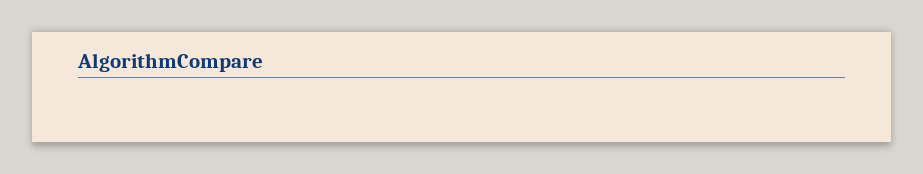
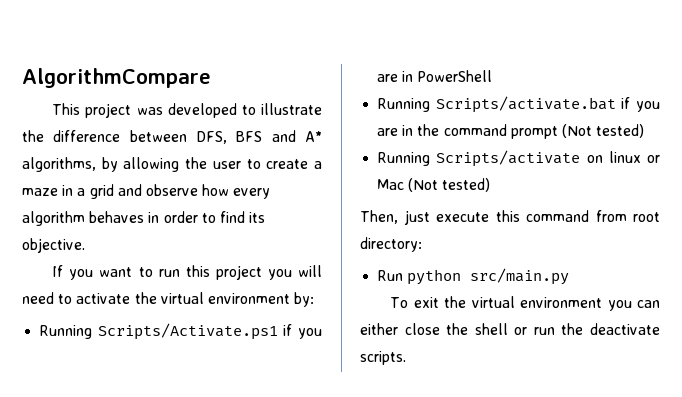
(263, 62) none -> [52,103,322,118] [22,130,322,144] [22,157,323,172] [22,184,271,199] [22,211,266,226] [22,238,85,253] [52,265,322,280] [22,292,315,307] [39,323,322,340] [377,70,493,82] [377,96,660,113] [377,124,645,139] [377,150,660,167] [377,178,491,192] [360,210,660,225] [360,237,422,252] [377,268,570,285] [390,296,660,311] [360,323,660,335] [360,351,406,365] // This project was developed to illustrate the difference between DFS, BFS and A* algorithms, by allowing the user to create a maze in a grid and observe how every algorithm behaves in order to find its objective. // If you want to run this project you will need to activate the virtual environment by: // Running Scripts/Activate.ps1 if you are in PowerShell // Running Scripts/activate.bat if you are in the command prompt (Not tested) // Running Scripts/activate on linux or Mac (Not tested) // Then, just execute this command from root directory: // Run python src/main.py // To exit the virtual environment you can either close the shell or run the deactivate scripts.

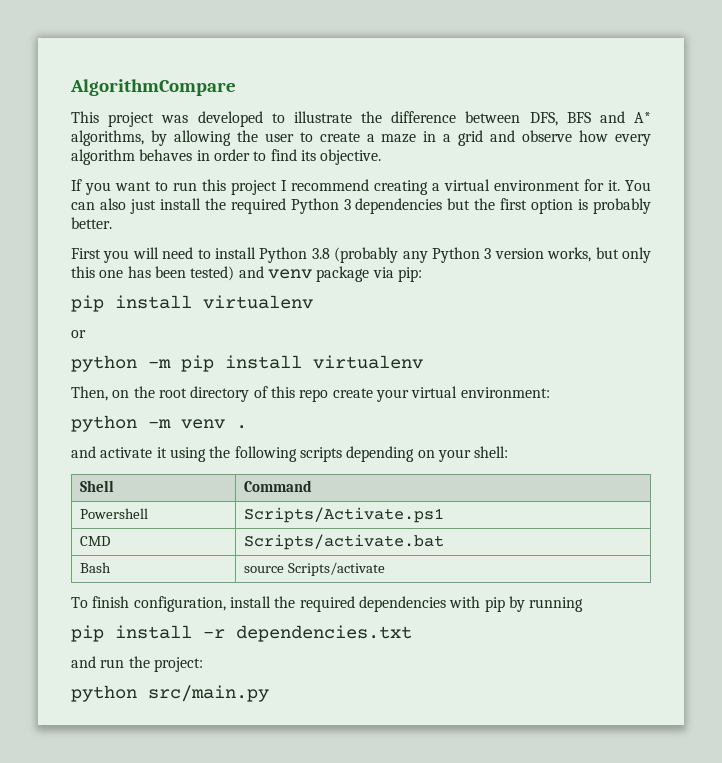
[267,265,322,280] [22,292,315,307] [39,323,322,340] [377,70,493,82] [377,96,660,113] [377,124,645,139] [377,150,660,167] [377,178,491,192] [360,210,660,225] [360,237,422,252] [377,268,570,285] [390,296,660,311] [360,323,660,335] [360,351,406,365] you will need to activate the virtual environment by: // Running Scripts/Activate.ps1 if you are in PowerShell // Running Scripts/activate.bat if you are in the command prompt (Not tested) // Running Scripts/activate on linux or Mac (Not tested) // Then, just execute this command from root directory: // Run python src/main.py // To exit the virtual environment you can either close the shell or run the deactivate scripts. -> [281,179,651,195] [71,198,652,214] [71,217,112,229] [71,247,651,263] [71,266,422,282] [71,295,313,312] [71,330,86,338] [71,355,423,372] [71,386,550,402] [71,415,247,432] [71,446,509,462] [79,480,114,492] [243,480,312,492] [79,508,148,519] [243,507,444,523] [79,536,110,546] [243,534,444,550] [79,562,111,573] [243,562,385,576] [71,596,584,612] [71,625,412,642] [71,656,203,672] [71,685,269,702] I recommend creating a virtual environment for it. You can also just install the required Python 3 dependencies but the first option is probably better. // First you will need to install Python 3.8 (probably any Python 3 version works, but only this one has been tested) and venv package via pip: // pip install virtualenv // or // python -m pip install virtualenv // Then, on the root directory of this repo create your virtual environment: // python -m venv . // and activate it using the following scripts depending on your shell: // Shell | Command // Powershell | Scripts/Activate.ps1 // CMD | Scripts/activate.bat // Bash | source Scripts/activate // To finish configuration, install the required dependencies with pip by running // pip install -r dependencies.txt // and run the project: // python src/main.py

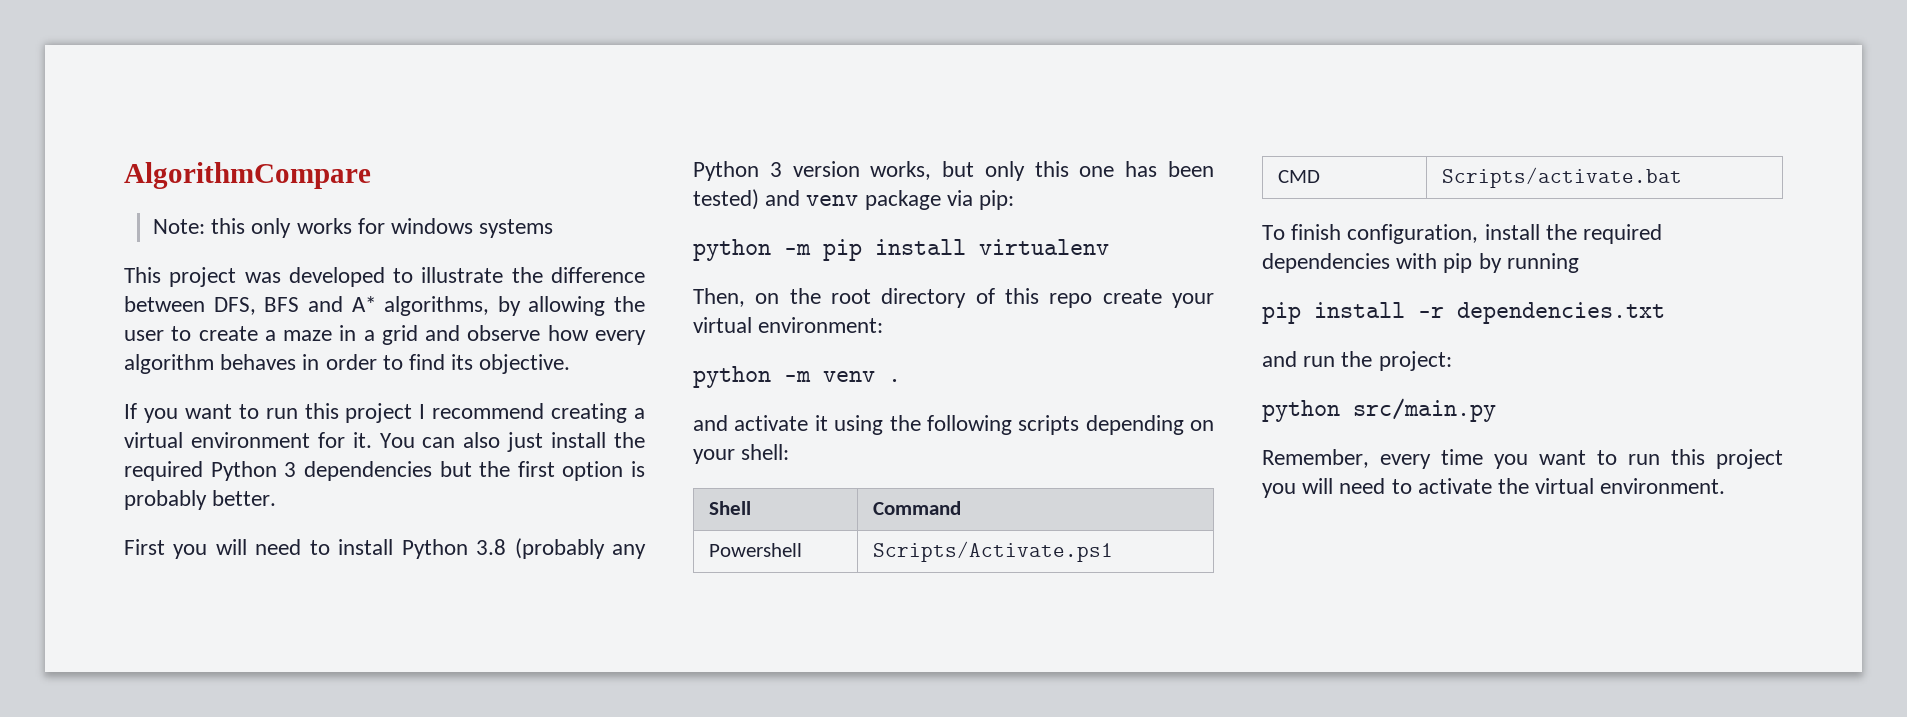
(236, 87) none -> [152,218,554,238] // Note: this only works for windows systems
[71,295,313,312] [71,330,86,338] // pip install virtualenv // or -> (1015, 200) none
[79,562,111,573] [243,562,385,576] // Bash | source Scripts/activate -> (1683, 177) none
(269, 693) none -> [1262,449,1783,469] [1262,478,1726,498] // Remember, every time you want to run this project you will need to activate the virtual environment.

